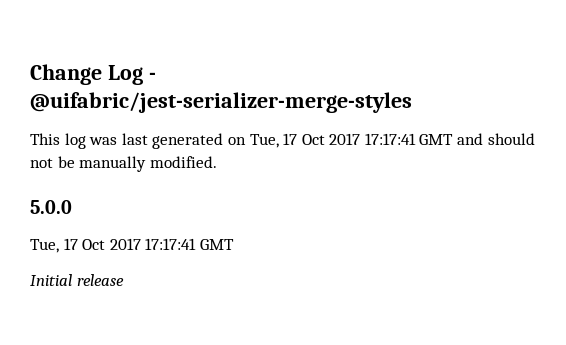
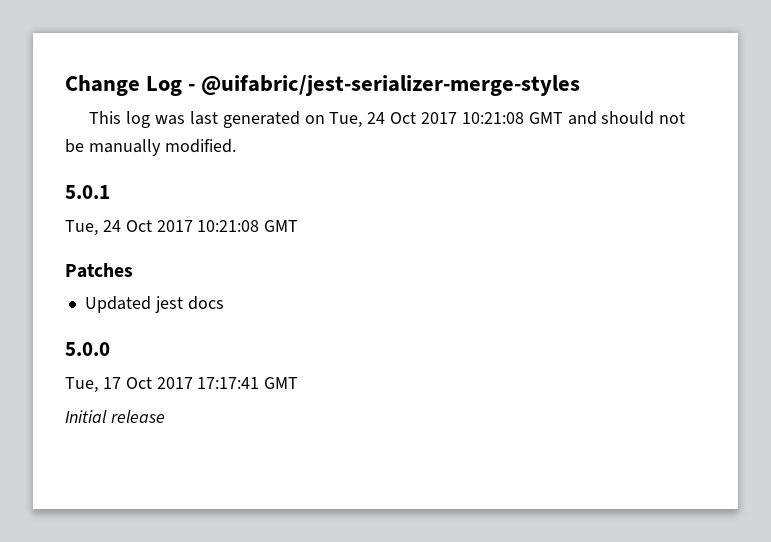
[283,133,416,145] 17 Oct 2017 17:17:41 -> [367,112,524,124] 24 Oct 2017 10:21:08
(217, 162) none -> [65,185,110,199] [65,220,299,236] [65,263,133,278] [84,296,224,313] // 5.0.1 // Tue, 24 Oct 2017 10:21:08 GMT // Patches // Updated jest docs

